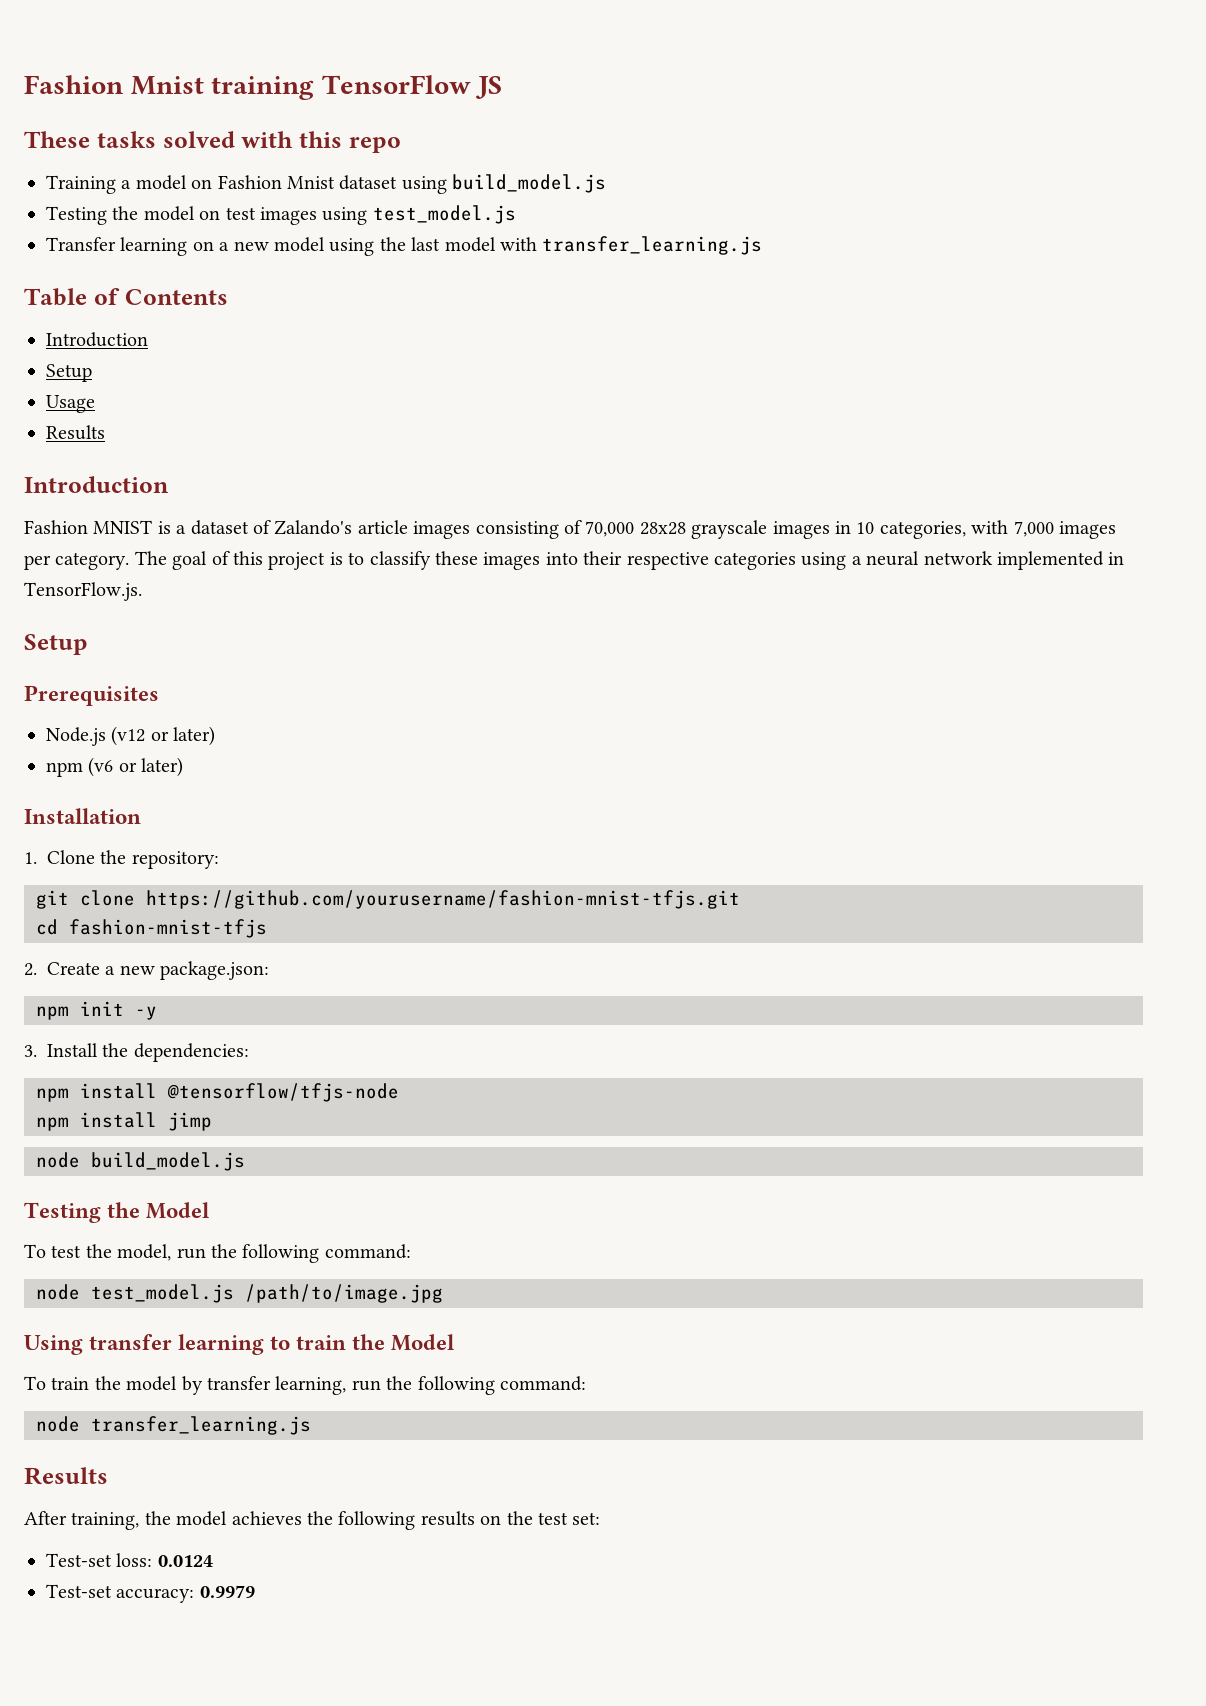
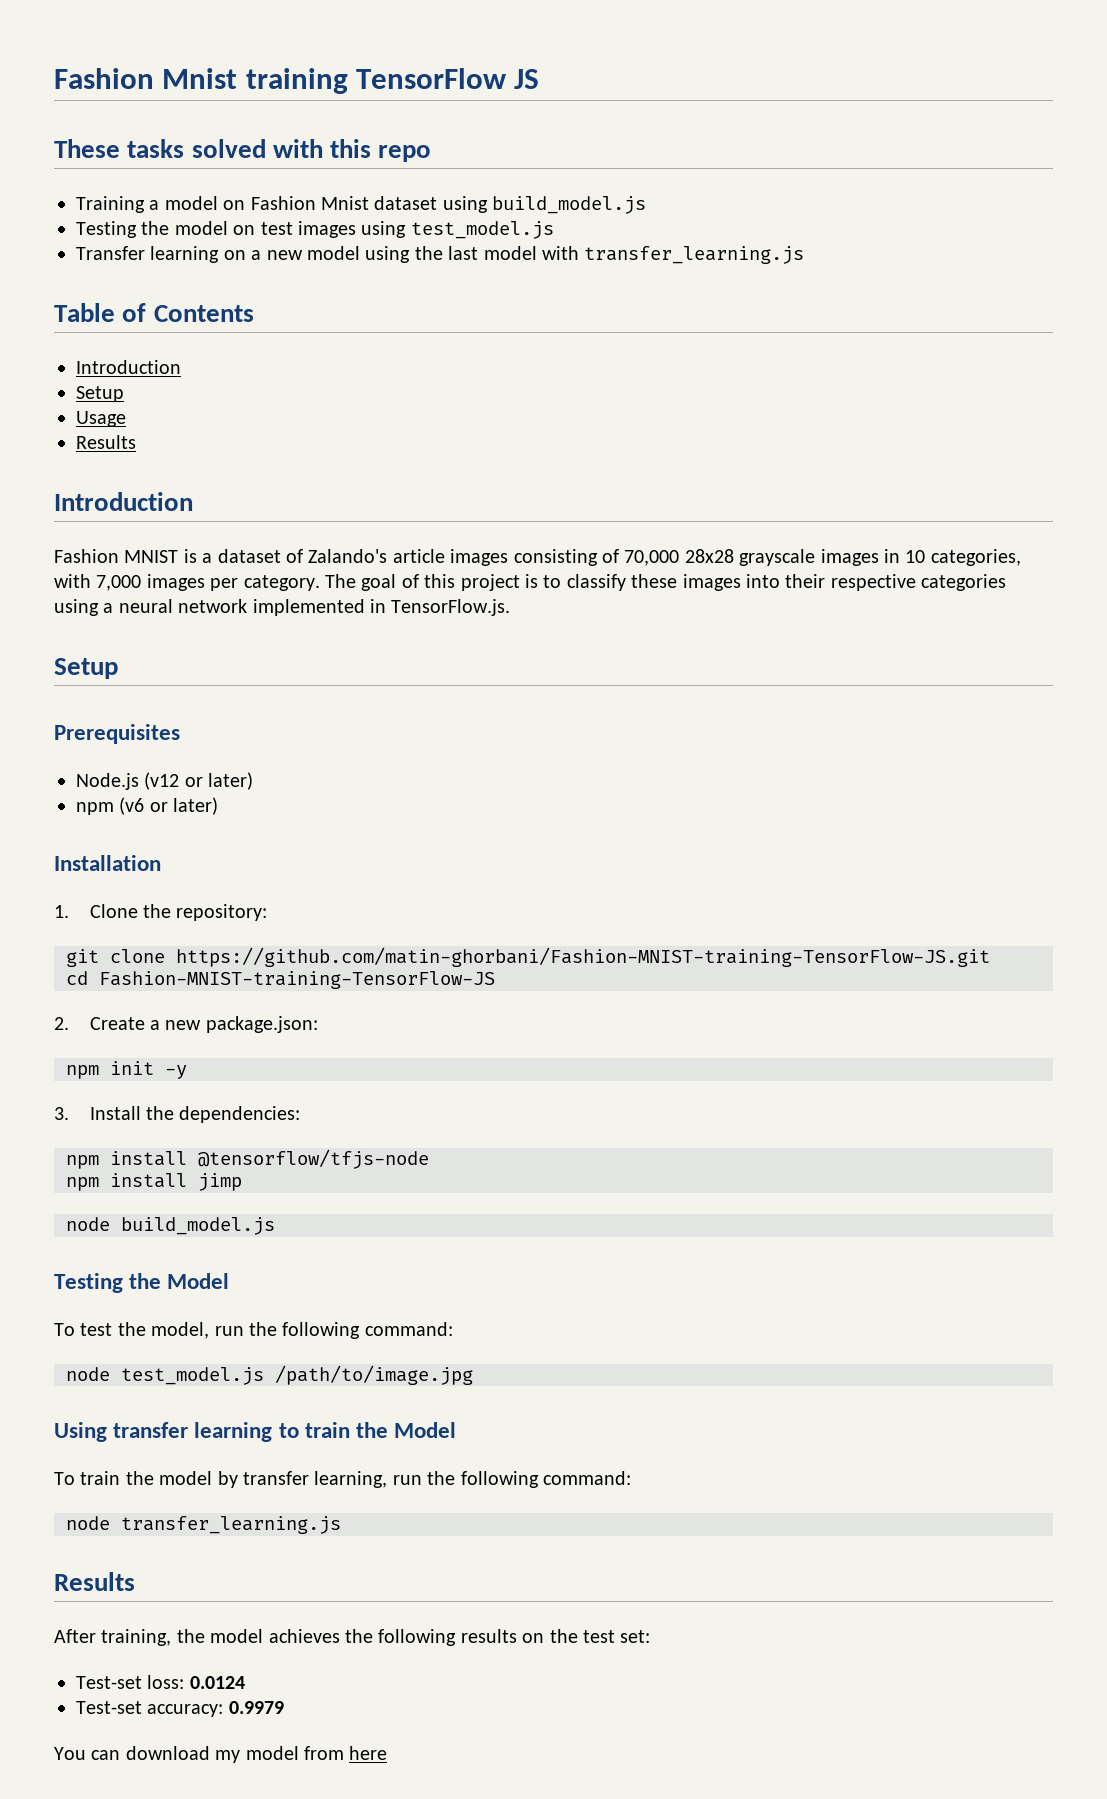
[146,890,740,909] https://github.com/yourusername/fashion-mnist-tfjs.git -> [176,947,990,967] https://github.com/matin-ghorbani/Fashion-MNIST-training-TensorFlow-JS.git
[69,919,267,938] fashion-mnist-tfjs -> [99,971,495,989] Fashion-MNIST-training-TensorFlow-JS
(255, 1591) none -> [54,1746,388,1763] // You can download my model from here

